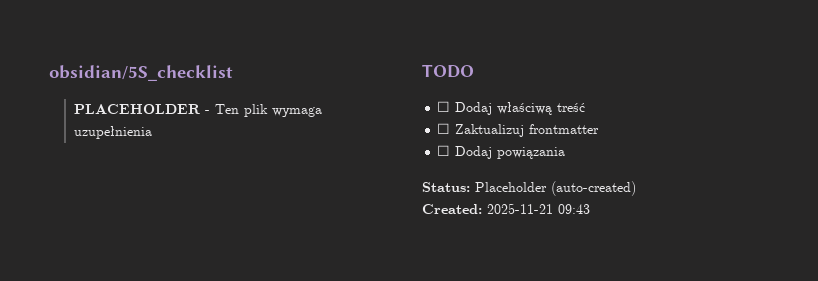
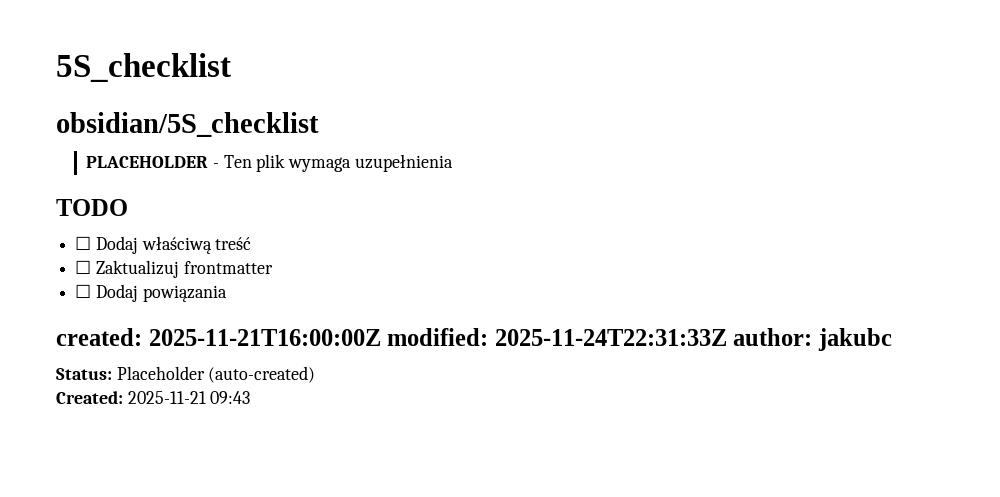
(49, 73) none -> [56,53,231,82] 5S_checklist //
(566, 153) none -> [56,328,893,351] // created: 2025-11-21T16:00:00Z modified: 2025-11-24T22:31:33Z author: jakubc

